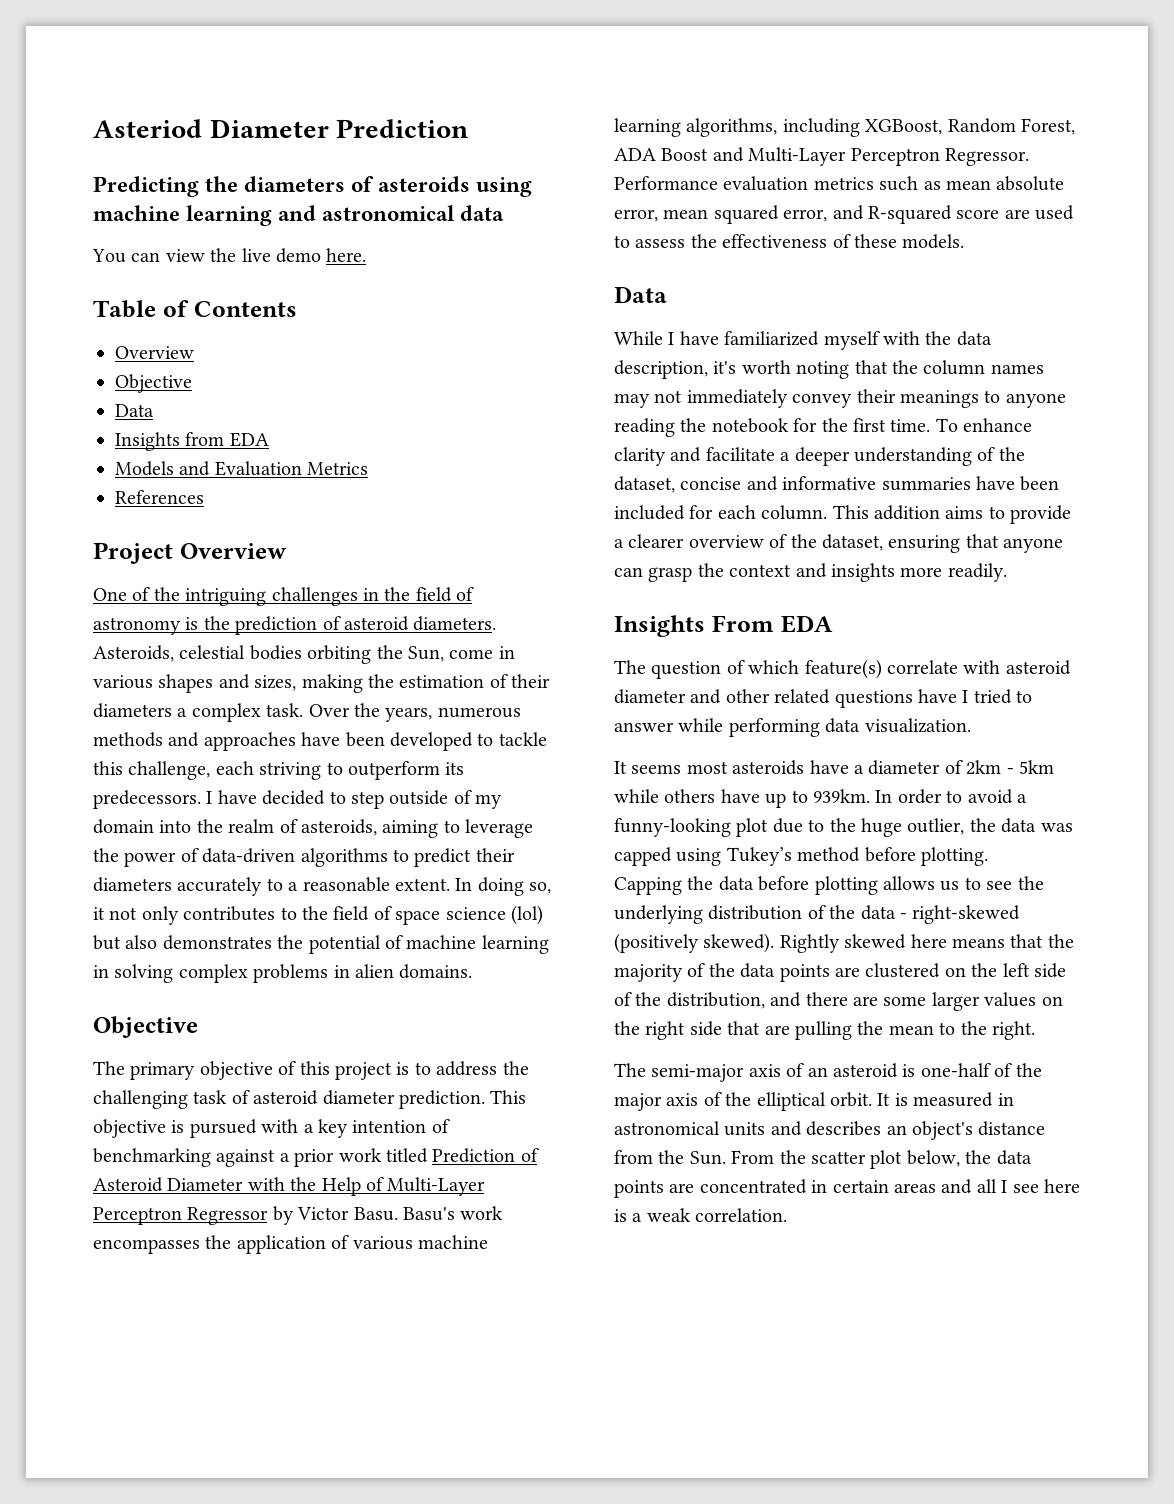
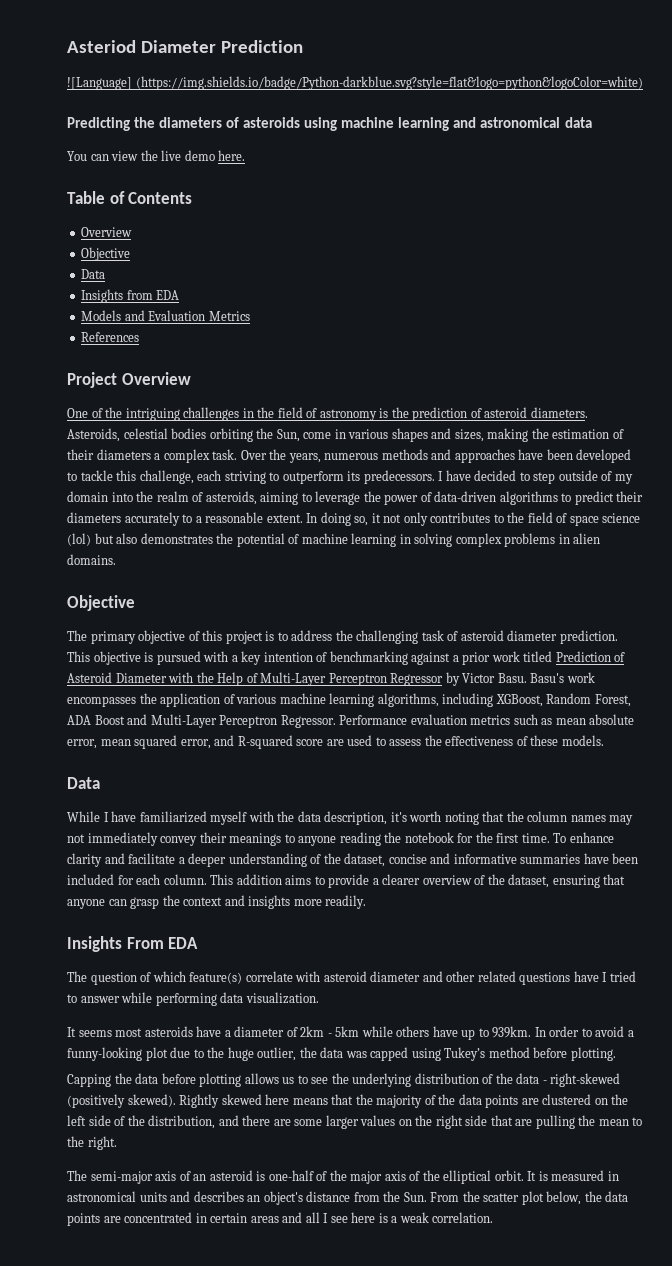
(470, 128) none -> [67,76,643,90] // ![Language] (https://img.shields.io/badge/Python-darkblue.svg?style=flat&logo=python&logoColor=white)

